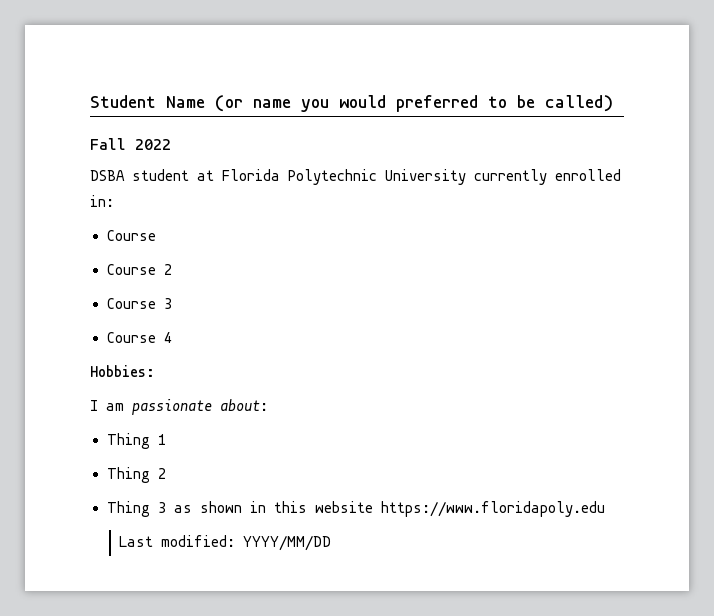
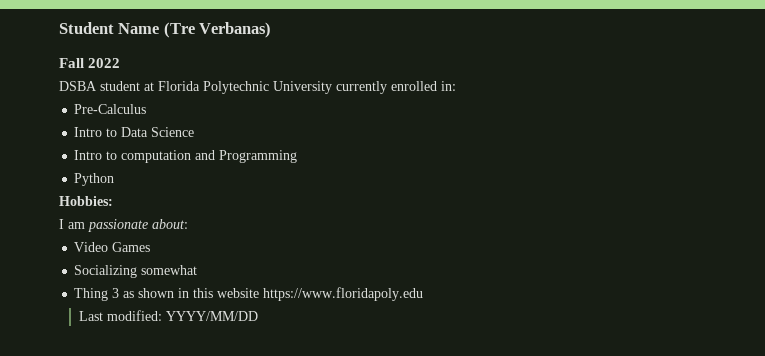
[215,95,613,112] (or name you would preferred to be called) -> [163,22,272,38] (Tre Verbanas)
[106,230,156,241] [106,264,172,275] [106,298,172,309] [106,332,172,343] Course // Course 2 // Course 3 // Course 4 -> [74,104,147,114] [74,127,195,137] [74,150,298,163] [74,173,115,186] Pre-Calculus // Intro to Data Science // Intro to computation and Programming // Python
[106,433,166,449] [106,467,166,483] Thing 1 // Thing 2 -> [74,242,151,252] [74,265,198,278] Video Games // Socializing somewhat

